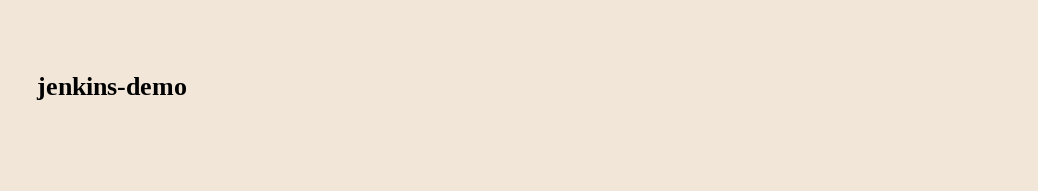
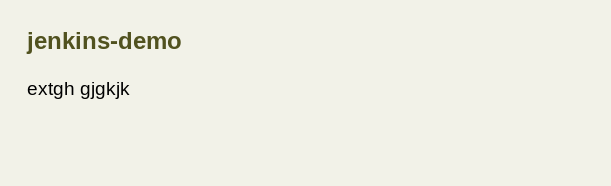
(187, 88) none -> [27,82,131,99] // extgh gjgkjk

